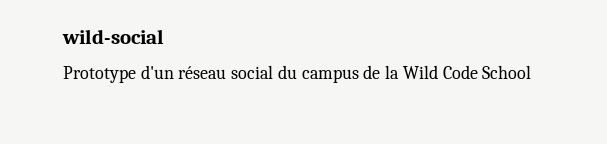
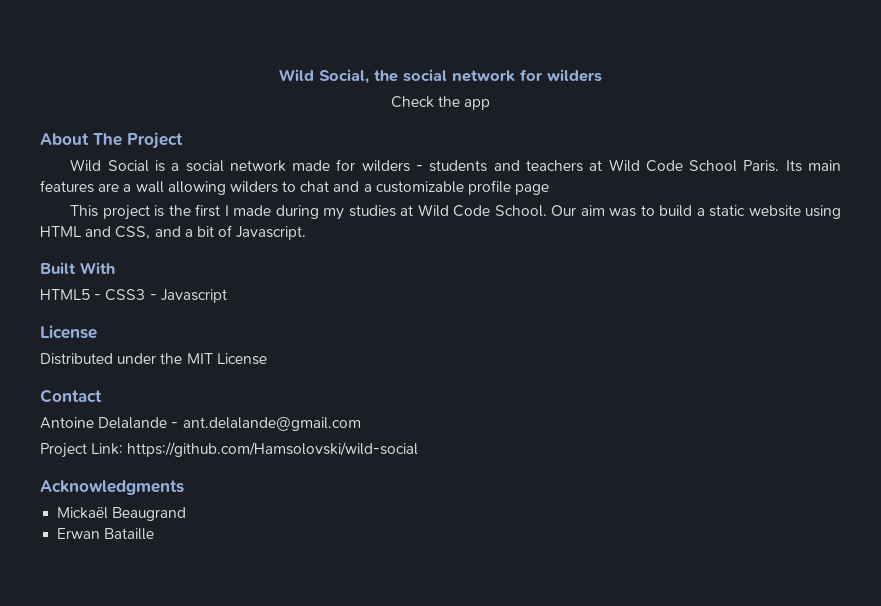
[62,29,164,44] [63,65,532,83] wild-social // Prototype d'un réseau social du campus de la Wild Code School -> [279,69,602,84] [390,96,491,110] [40,132,183,149] [70,159,842,172] [40,180,550,195] [70,204,841,220] [40,225,307,240] [40,262,115,274] [40,289,227,303] [40,325,97,339] [40,353,267,365] [40,389,102,403] [40,417,361,431] [40,442,419,458] [40,480,184,495] [57,507,187,521] [57,528,155,540] Wild Social, the social network for wilders // Check the app // About The Project // Wild Social is a social network made for wilders - students and teachers at Wild Code School Paris. Its main features are a wall allowing wilders to chat and a customizable profile page // This project is the first I made during my studies at Wild Code School. Our aim was to build a static website using HTML and CSS, and a bit of Javascript. // Built With // HTML5 - CSS3 - Javascript // License // Distributed under the MIT License // Contact // Antoine Delalande - ant.delalande@gmail.com // Project Link: https://github.com/Hamsolovski/wild-social // Acknowledgments // Mickaël Beaugrand // Erwan Bataille

